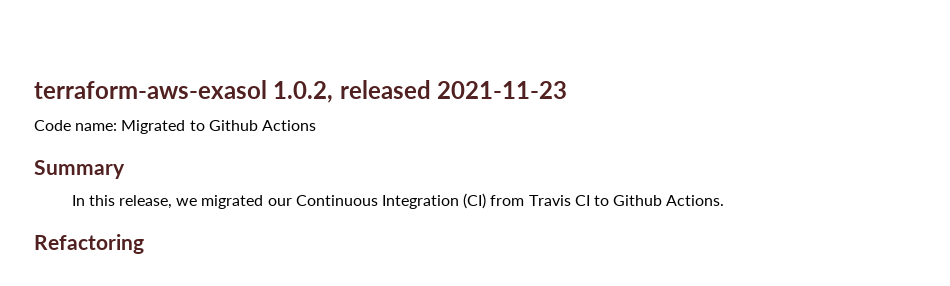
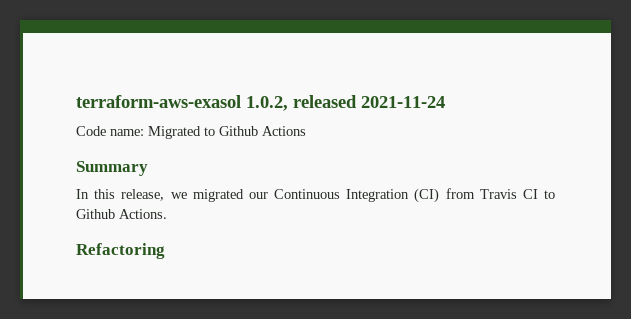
[437,81,568,99] 2021-11-23 -> [361,96,445,108] 2021-11-24

